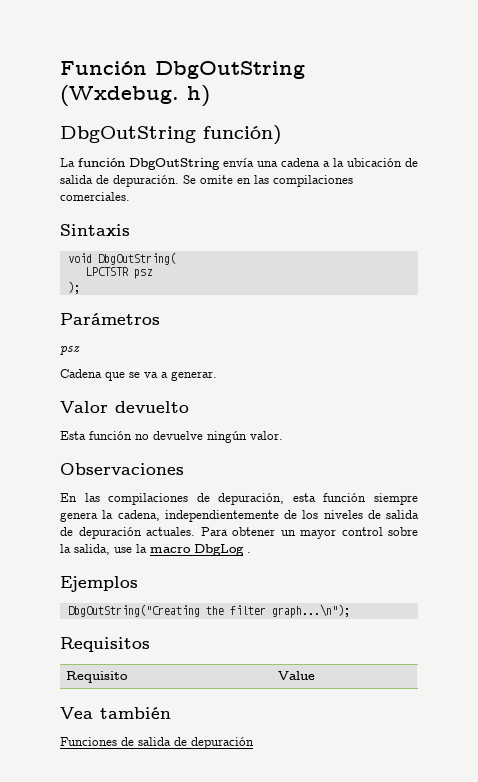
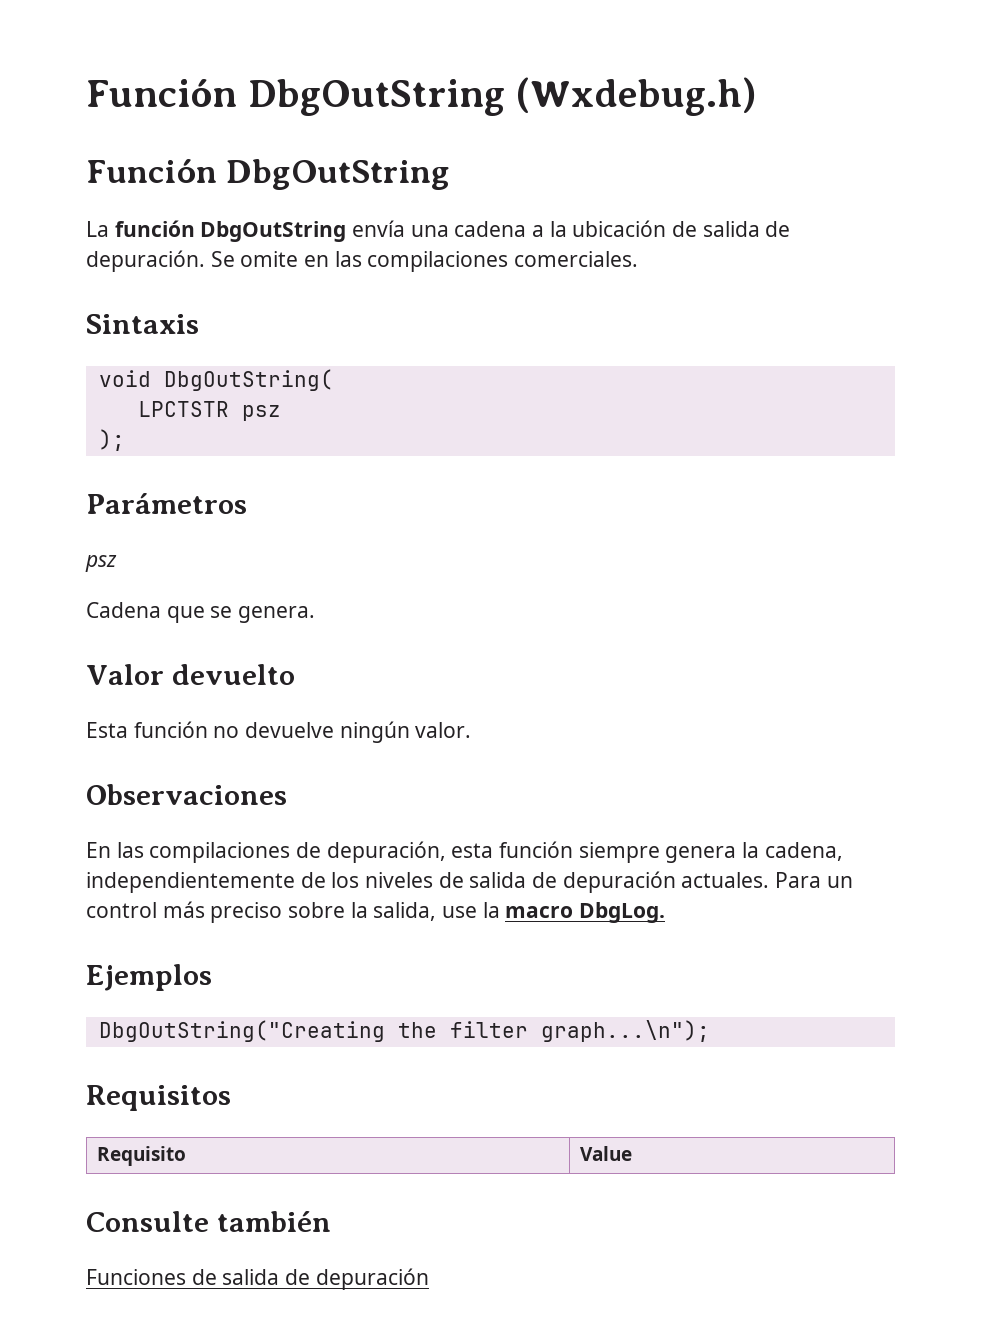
[60,61,305,79] [60,85,210,107] [60,125,282,145] Función DbgOutString (Wxdebug. h) // DbgOutString función) -> [86,77,758,116] [86,159,451,190] Función DbgOutString (Wxdebug.h) // Función DbgOutString
[144,371,217,381] va a generar. -> [238,606,316,623] genera.
[232,527,383,539] obtener un mayor control -> [826,876,853,888] [86,901,283,923] un control más preciso
[194,544,251,556] DbgLog . -> [579,902,666,923] DbgLog.
[60,707,93,719] Vea -> [86,1211,209,1232] Consulte

